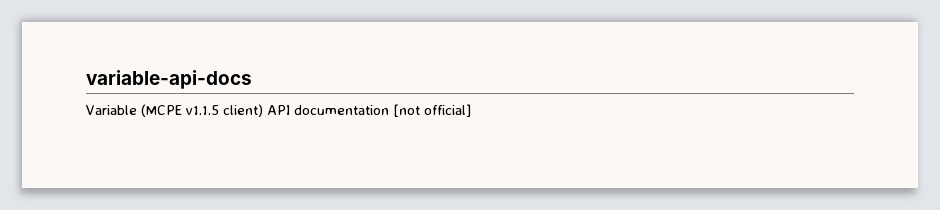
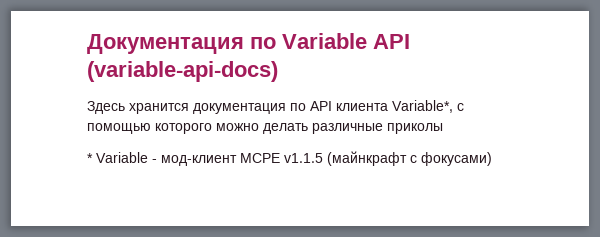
[86,70,252,89] [86,104,471,117] variable-api-docs // Variable (MCPE v1.1.5 client) API documentation [not official] -> [87,33,410,54] [87,61,278,82] [87,100,464,114] [87,123,443,134] [87,151,492,166] Документация по Variable API (variable-api-docs) // Здесь хранится документация по API клиента Variable*, с помощью которого можно делать различные приколы // * Variable - мод-клиент MCPE v1.1.5 (майнкрафт с фокусами)

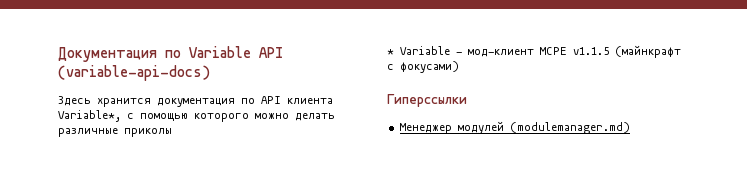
(492, 159) none -> [387,94,467,107] [399,121,630,134] // Гиперссылки // Менеджер модулей (modulemanager.md)

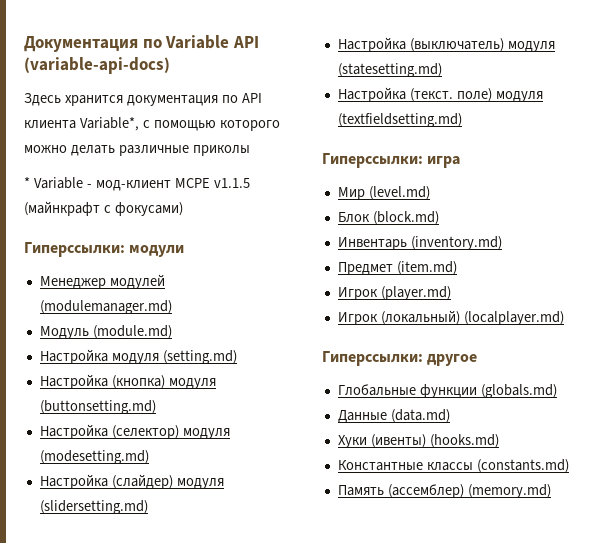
[387,94,467,107] Гиперссылки -> [24,242,185,257] Гиперссылки: модули
(630, 128) none -> [39,325,172,339] [39,349,237,364] [39,374,216,389] [39,400,156,414] [39,424,230,439] [39,450,149,464] [39,474,224,489] [39,500,148,514] [337,37,555,52] [337,63,442,77] [337,87,543,102] [337,113,462,127] [322,153,461,168] [337,186,430,200] [337,211,439,225] [337,236,502,250] [337,261,457,275] [337,286,451,300] [337,310,564,325] [322,351,478,366] [337,384,557,398] [337,409,450,423] [337,434,499,448] [337,459,569,473] [337,484,551,498] // Модуль (module.md) // Настройка модуля (setting.md) // Настройка (кнопка) модуля (buttonsetting.md) // Настройка (селектор) модуля (modesetting.md) // Настройка (слайдер) модуля (slidersetting.md) // Настройка (выключатель) модуля (statesetting.md) // Настройка (текст. поле) модуля (textfieldsetting.md) // Гиперссылки: игра // Мир (level.md) // Блок (block.md) // Инвентарь (inventory.md) // Предмет (item.md) // Игрок (player.md) // Игрок (локальный) (localplayer.md) // Гиперссылки: другое // Глобальные функции (globals.md) // Данные (data.md) // Хуки (ивенты) (hooks.md) // Константные классы (constants.md) // Память (ассемблер) (memory.md)

